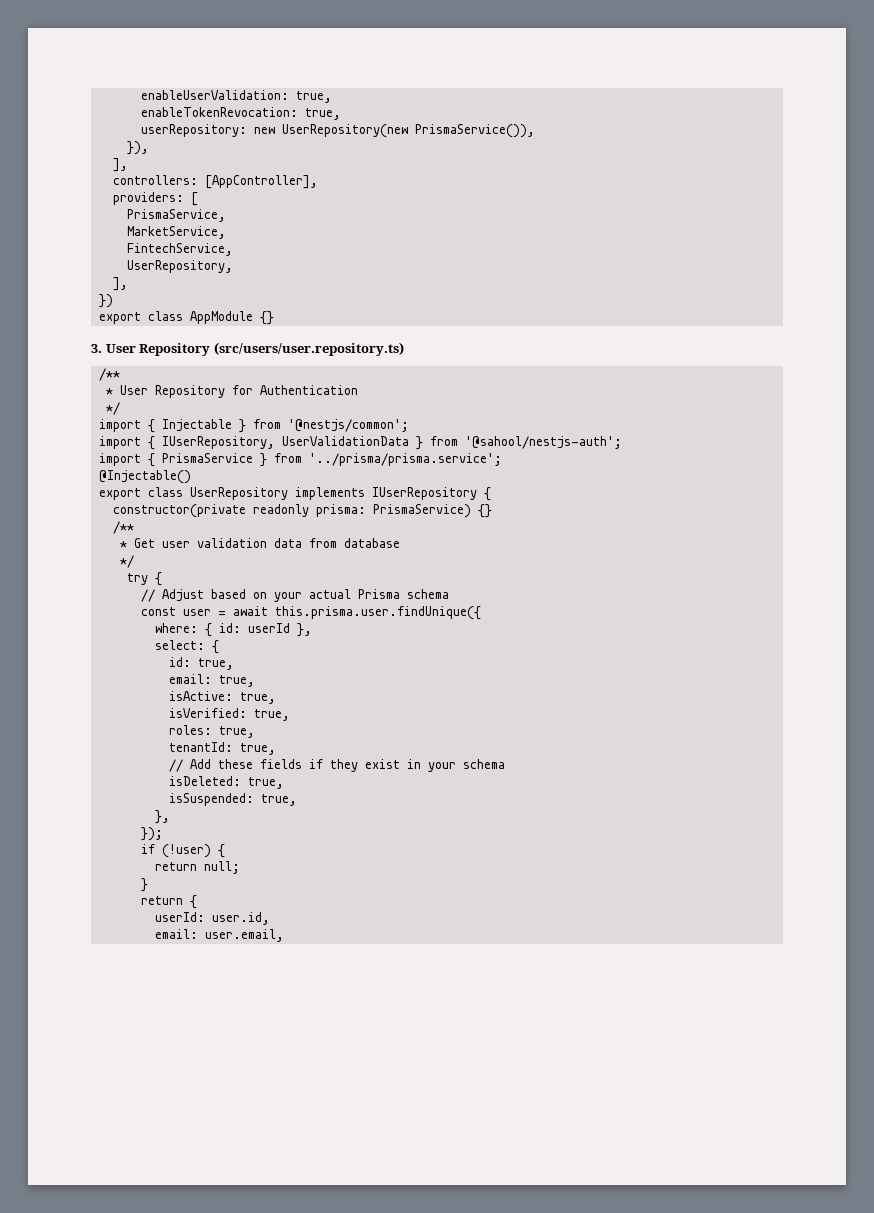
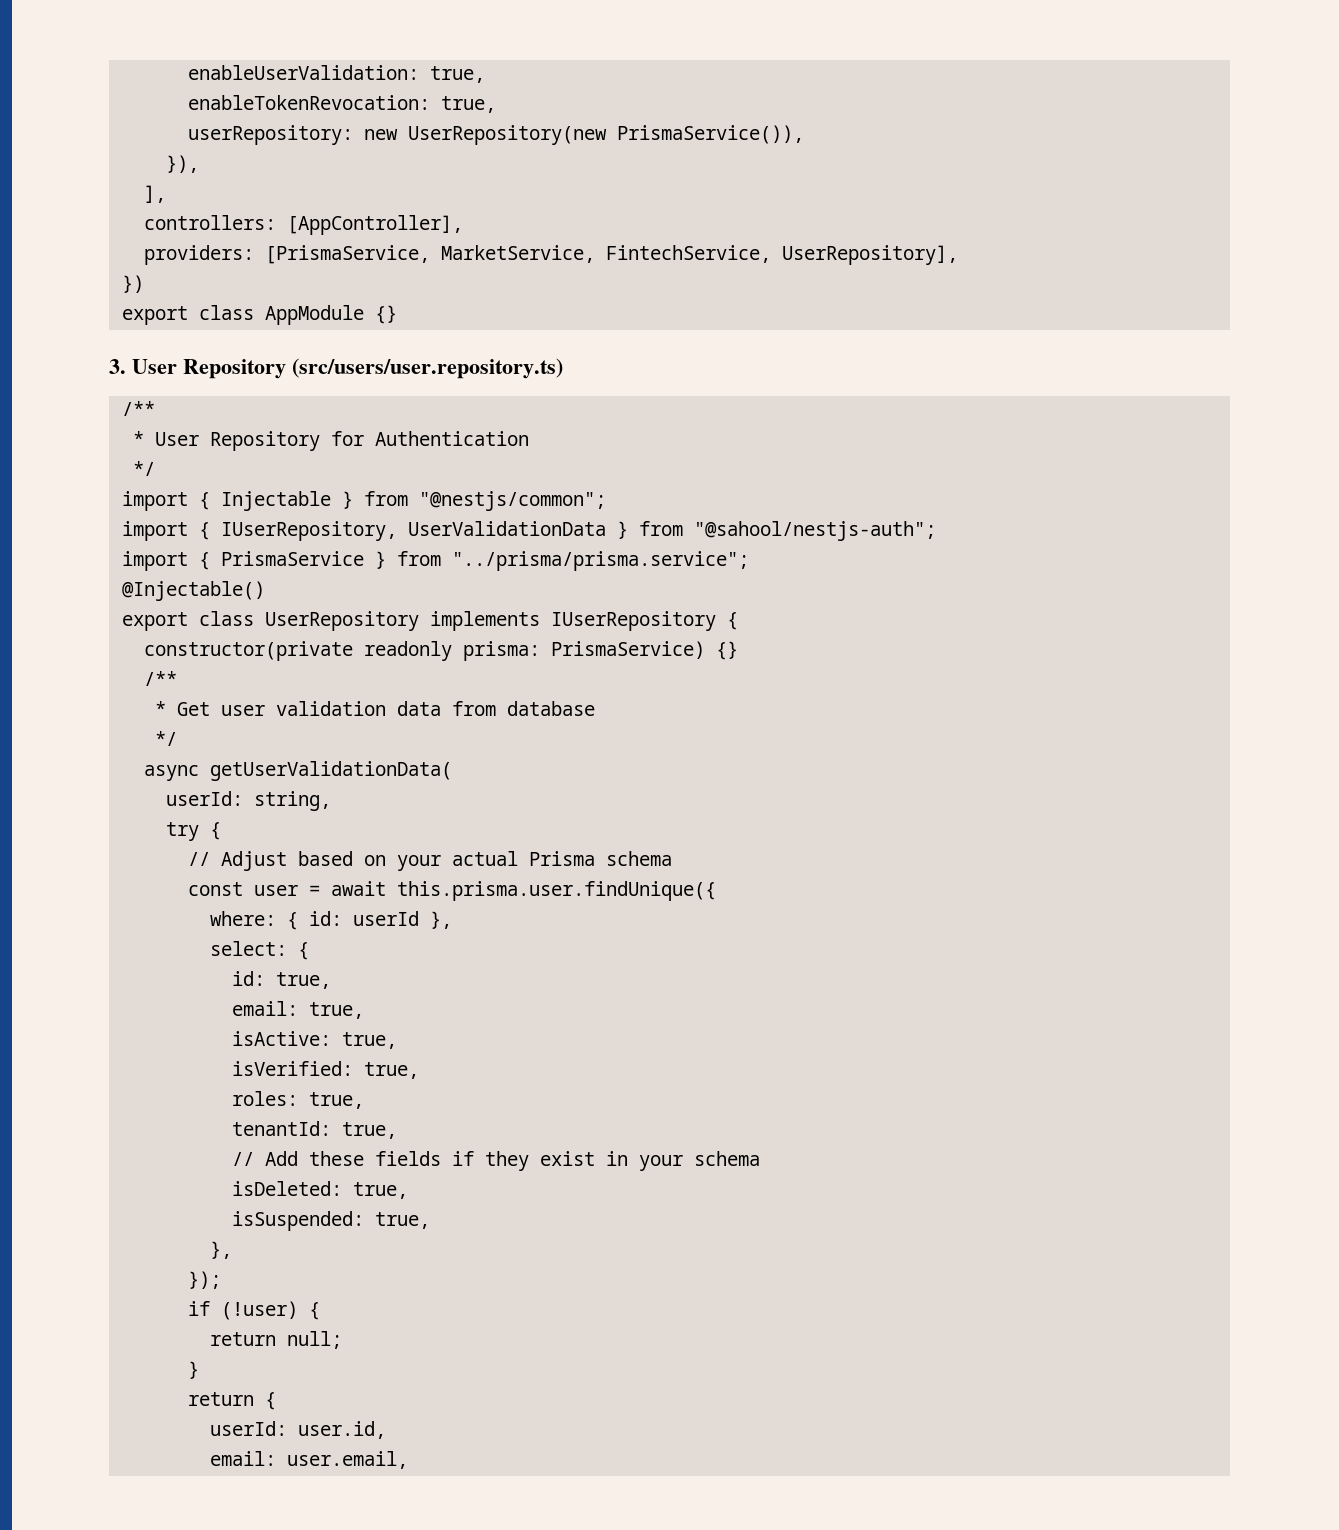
[190,192,198,206] [126,209,226,222] [ // PrismaService, // -> [264,245,430,264] [PrismaService,
(226, 232) // -> (595, 254) none
[126,260,233,273] [112,277,128,291] // UserRepository, // ], -> [781,245,958,265] UserRepository],
[287,419,409,432] '@nestjs/common'; -> [418,491,606,511] "@nestjs/common";
[464,436,622,449] '@sahool/nestjs-auth'; -> [693,521,936,541] "@sahool/nestjs-auth";
[308,453,502,466] '../prisma/prisma.service'; -> [451,551,749,571] "../prisma/prisma.service";
(134, 561) none -> [143,761,452,781] [165,791,331,811] // async getUserValidationData( // userId: string,

